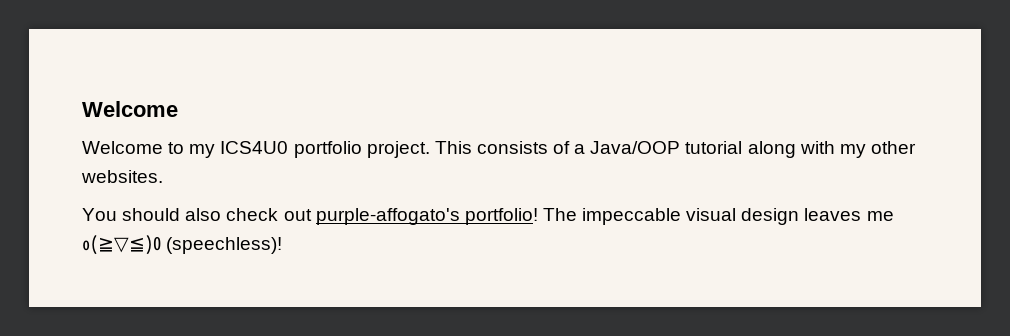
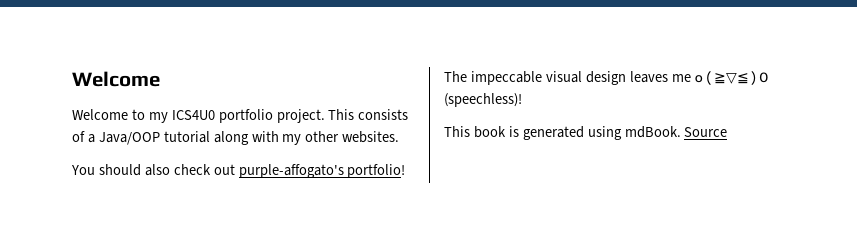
(283, 245) none -> [444,126,728,140] // This book is generated using mdBook. Source

